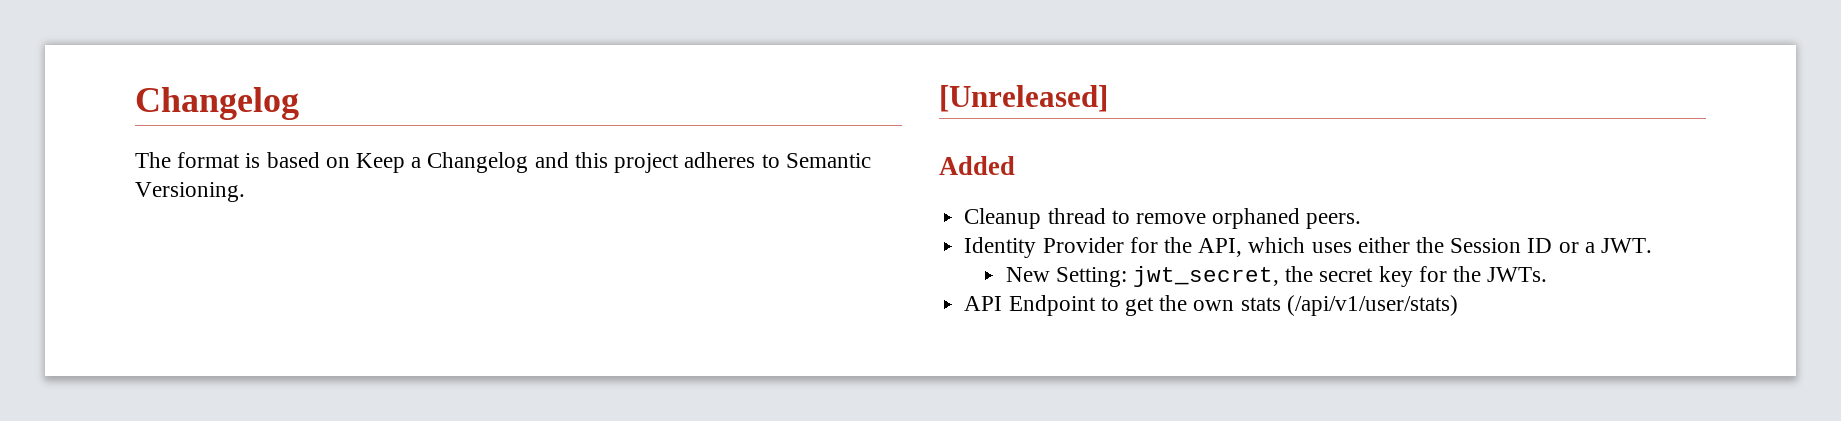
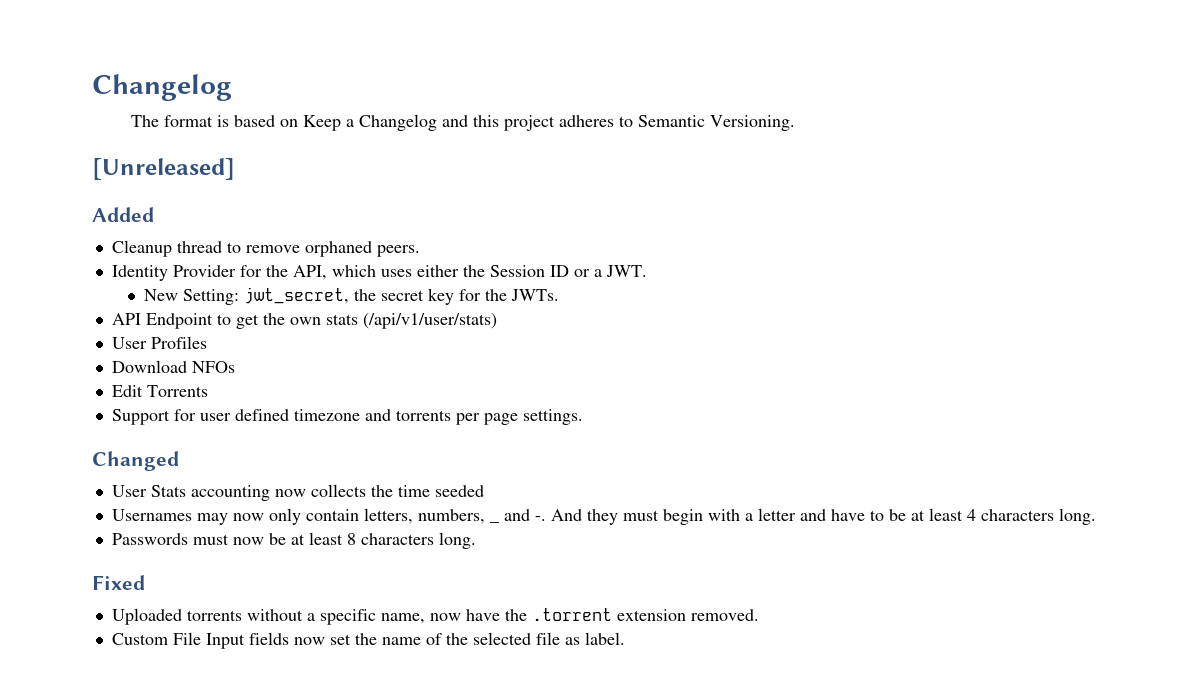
(1458, 305) none -> [111,336,207,349] [111,360,235,373] [111,385,208,397] [111,409,583,425] [92,451,179,471] [111,484,484,501] [111,508,499,525] [503,508,1096,525] [111,532,476,549] [92,575,145,590] [111,608,759,625] [111,632,625,649] // User Profiles // Download NFOs // Edit Torrents // Support for user defined timezone and torrents per page settings. // Changed // User Stats accounting now collects the time seeded // Usernames may now only contain letters, numbers, _ and -. And they must begin with a letter and have to be at least 4 characters long. // Passwords must now be at least 8 characters long. // Fixed // Uploaded torrents without a specific name, now have the .torrent extension removed. // Custom File Input fields now set the name of the selected file as label.

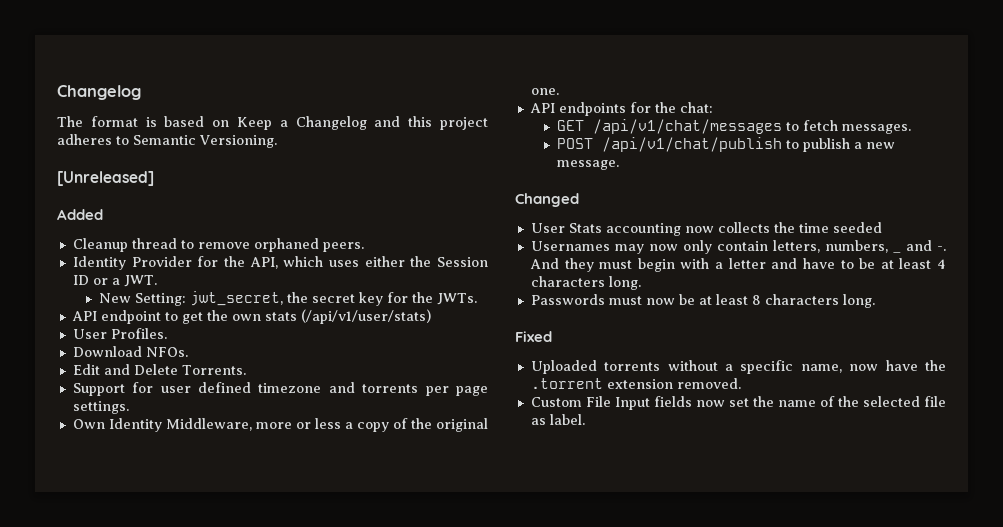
[145,313,213,329] Endpoint -> [100,310,161,324] endpoint
[150,336,207,349] Profiles -> [110,328,167,339] Profiles.
[191,361,235,373] NFOs -> [145,347,188,357] NFOs.
[146,385,208,397] Torrents -> [103,364,246,375] and Delete Torrents.
(583, 417) none -> [72,418,488,432] [530,88,559,95] [529,102,713,116] [557,119,912,134] [557,137,896,152] [557,160,620,170] // Own Identity Middleware, more or less a copy of the original one. // API endpoints for the chat: // GET /api/v1/chat/messages to fetch messages. // POST /api/v1/chat/publish to publish a new message.

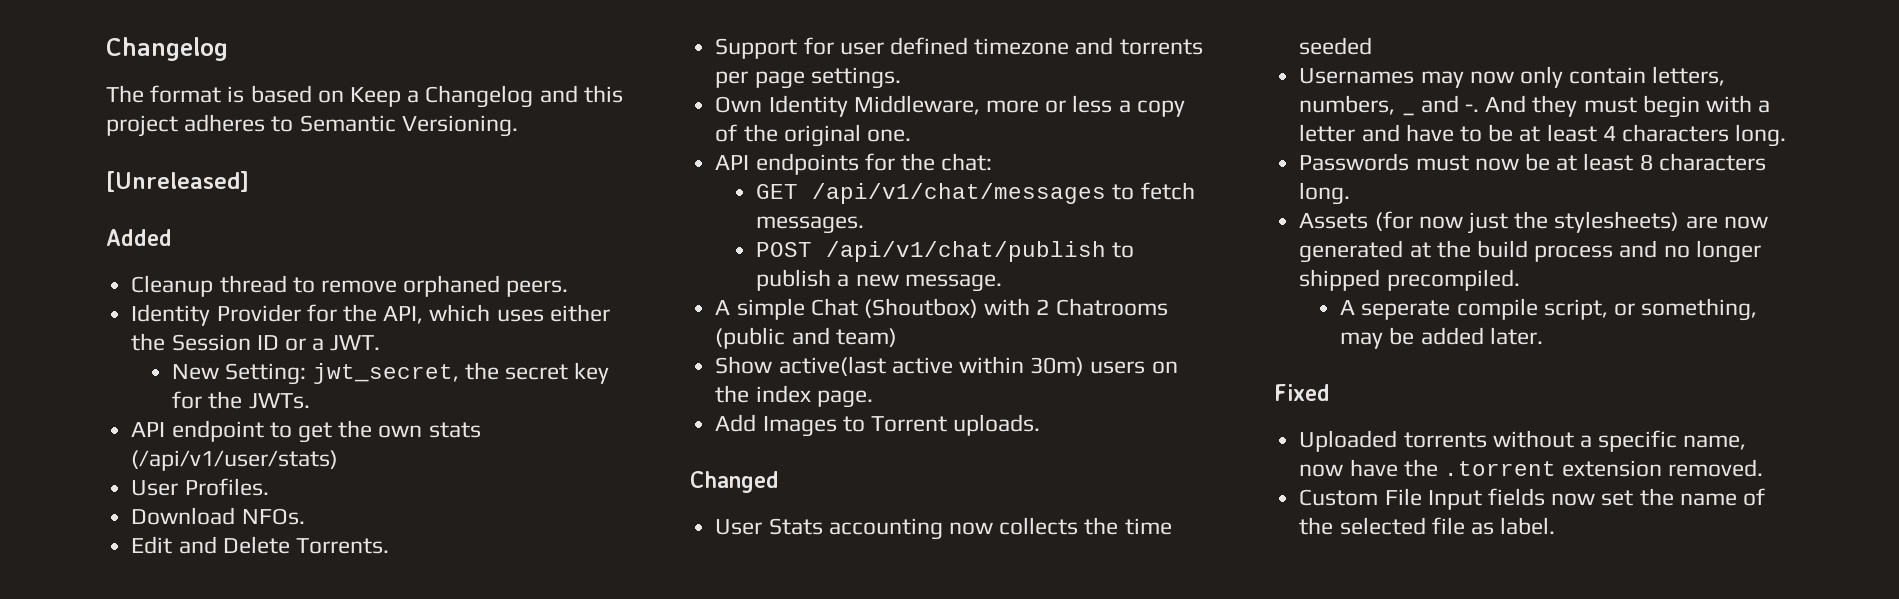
(620, 165) none -> [715,298,1168,320] [715,327,897,349] [715,356,1178,376] [715,385,873,408] [715,414,1041,437] // A simple Chat (Shoutbox) with 2 Chatrooms (public and team) // Show active(last active within 30m) users on the index page. // Add Images to Torrent uploads.
(875, 301) none -> [1299,211,1768,234] [1299,240,1761,263] [1299,269,1520,291] [1340,298,1758,321] [1340,327,1543,349] // Assets (for now just the stylesheets) are now generated at the build process and no longer shipped precompiled. // A seperate compile script, or something, may be added later.

